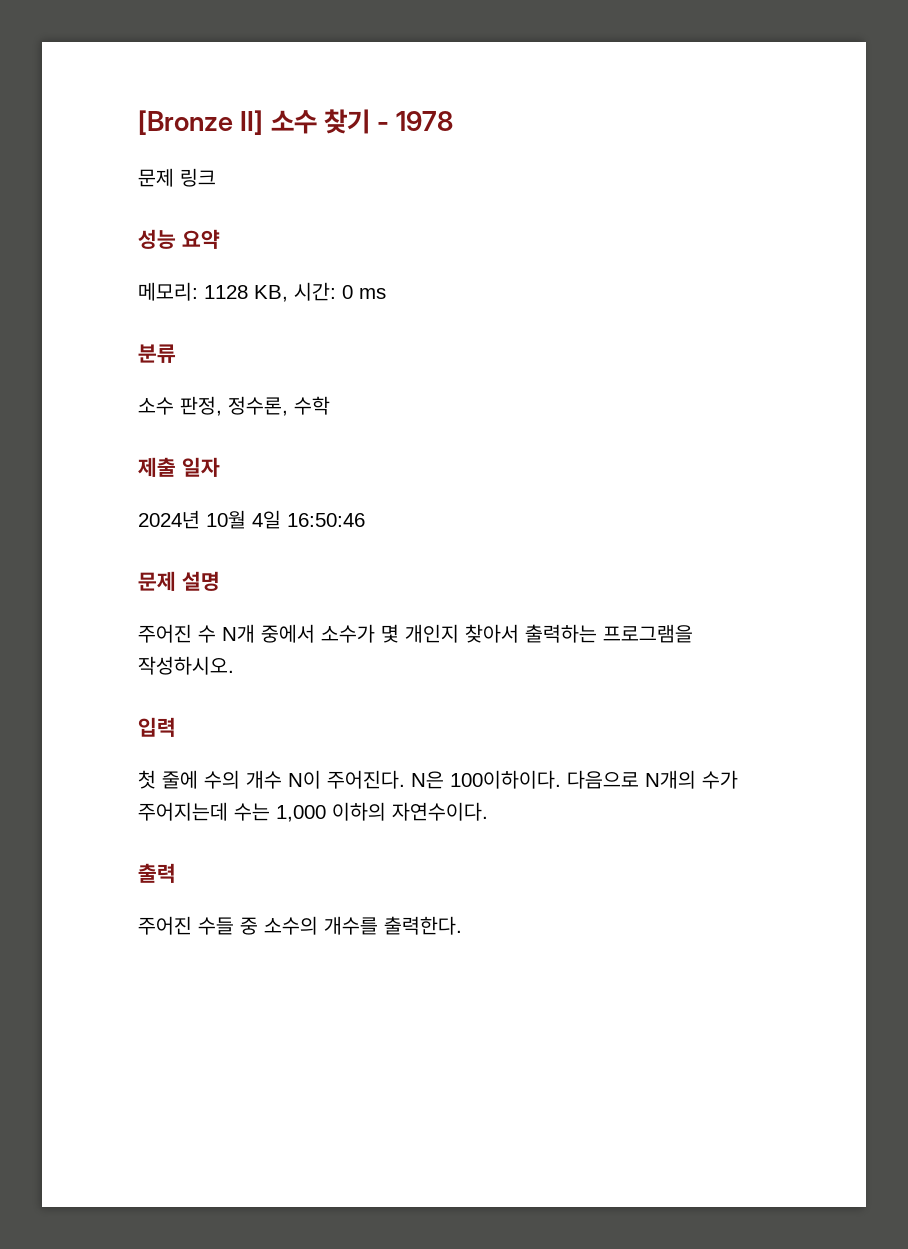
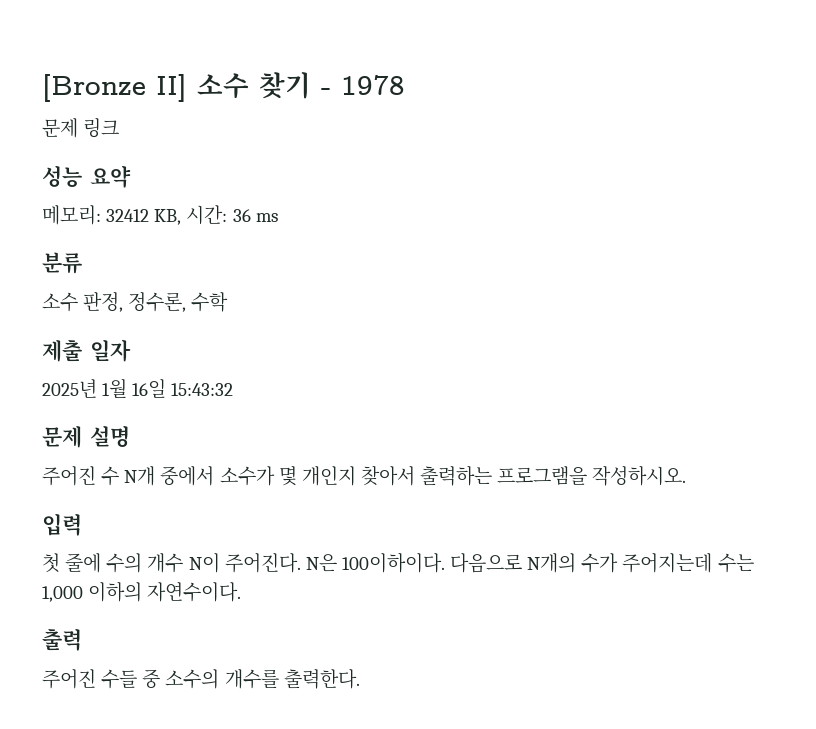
[204,285,248,299] 1128 -> [106,209,150,222] 32412
[342,285,353,299] 0 -> [232,209,251,222] 36
[138,510,365,529] 2024년 10월 4일 16:50:46 -> [42,378,234,398] 2025년 1월 16일 15:43:32

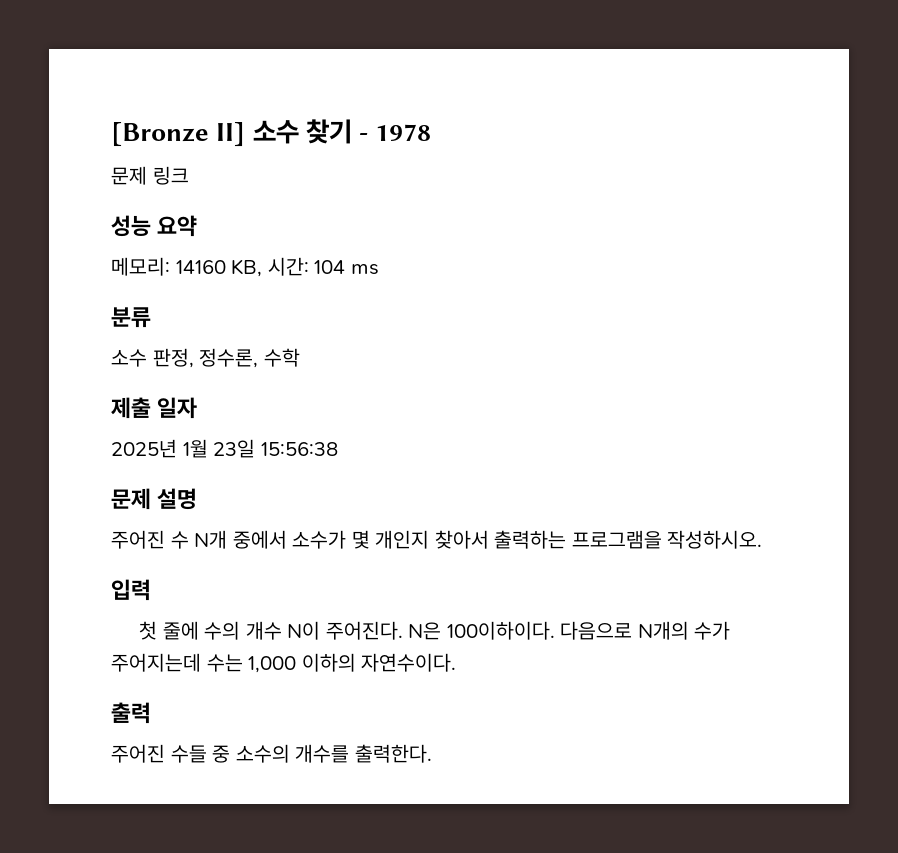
[106,209,150,222] 32412 -> [175,260,226,274] 14160
[232,209,251,222] 36 -> [314,260,346,274] 104
[132,379,234,398] 16일 15:43:32 -> [213,439,338,458] 23일 15:56:38

